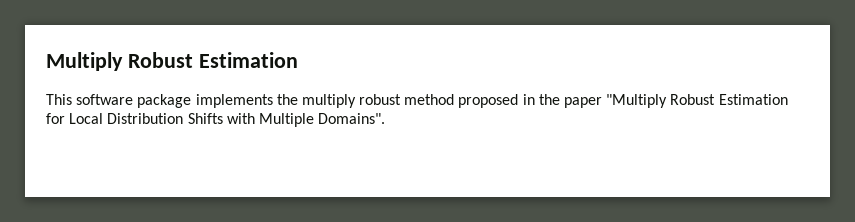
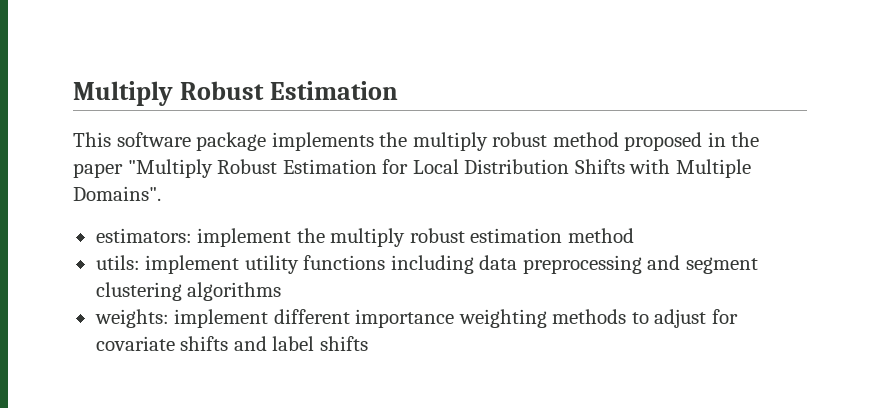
(386, 118) none -> [95,228,634,247] [95,255,758,274] [95,282,282,301] [94,309,738,328] [95,336,368,351] // estimators: implement the multiply robust estimation method // utils: implement utility functions including data preprocessing and segment clustering algorithms // weights: implement different importance weighting methods to adjust for covariate shifts and label shifts

